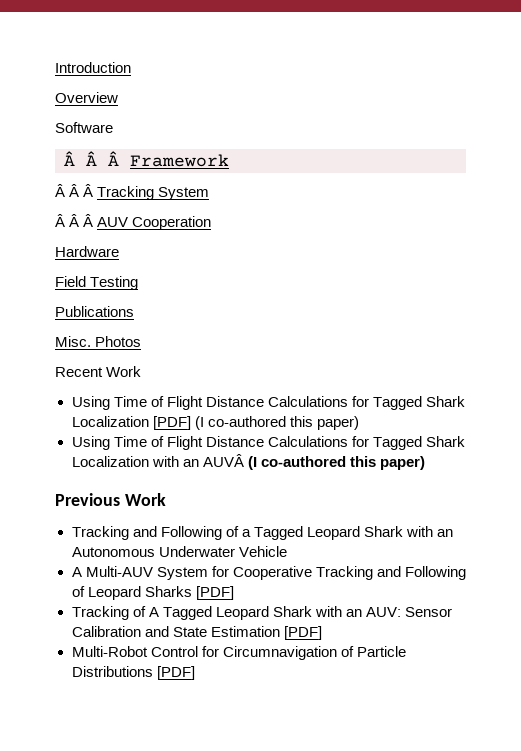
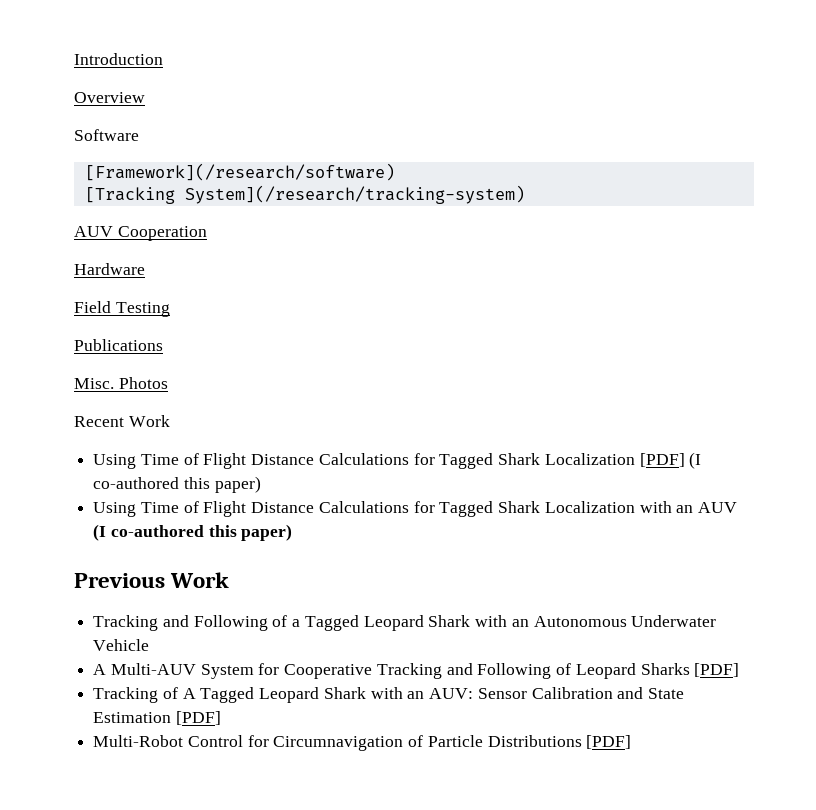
[64,151,229,167] [55,184,210,200] [55,214,94,227] Â Â Â Framework // Â Â Â Tracking System // Â Â Â -> [84,163,395,181] [84,185,525,204] [Framework](/research/software) // [Tracking System](/research/tracking-system) //
[202,454,244,467] AUVÂ -> [697,502,737,513] AUV

